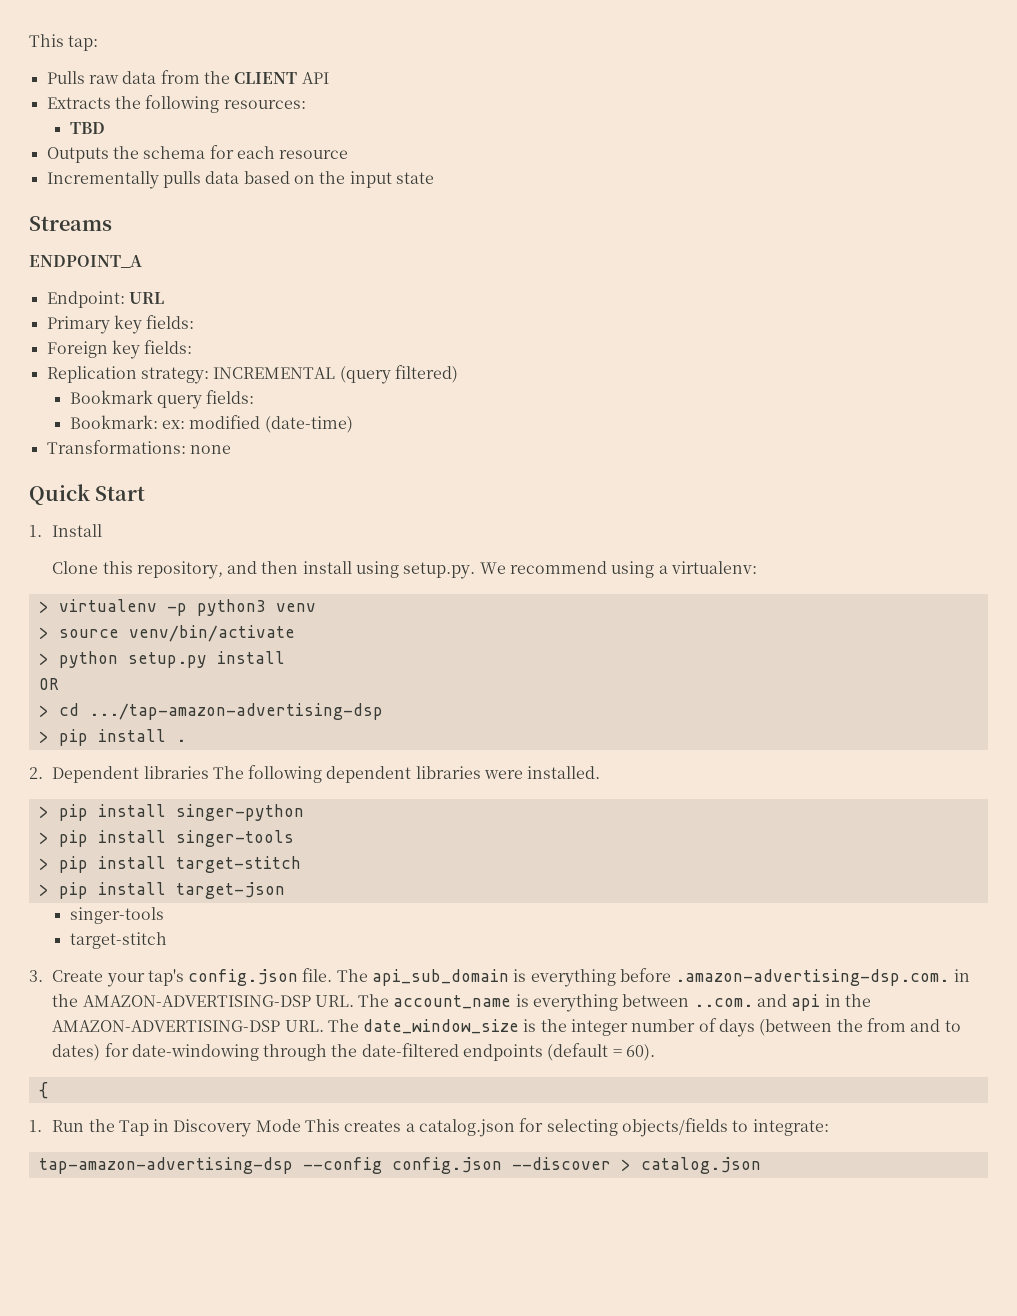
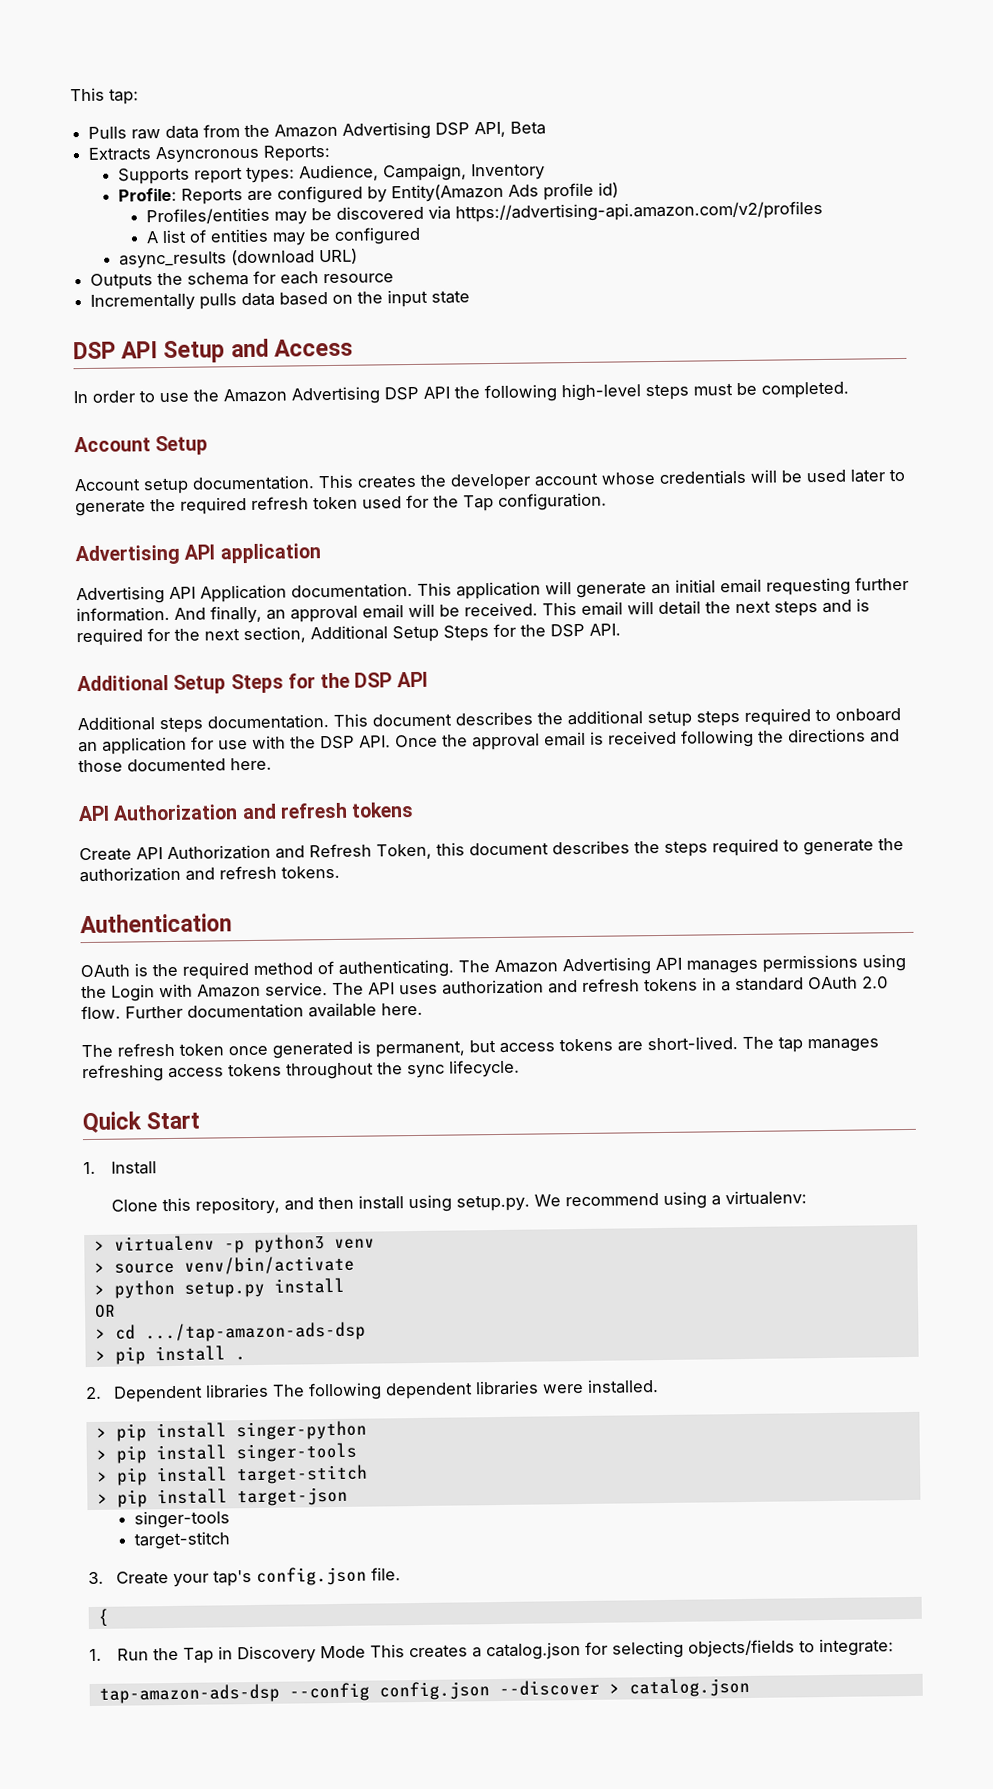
[234,72,329,84] [46,95,306,113] [69,122,105,134] CLIENT API // Extracts the following resources: // TBD -> [274,121,547,140] [88,144,332,164] [117,163,545,185] [117,182,619,205] [146,200,824,225] [146,226,422,246] [118,248,358,269] Amazon Advertising DSP API, Beta // Extracts Asyncronous Reports: // Supports report types: Audience, Campaign, Inventory // Profile: Reports are configured by Entity(Amazon Ads profile id) // Profiles/entities may be discovered via https://advertising-api.amazon.com/v2/profiles // A list of entities may be configured // async_results (download URL)
[29,216,112,231] [29,255,142,268] [46,291,164,308] [46,315,195,334] [46,340,193,359] [46,365,458,384] [69,390,255,409] [69,415,353,433] [46,440,231,454] Streams // ENDPOINT_A // Endpoint: URL // Primary key fields: // Foreign key fields: // Replication strategy: INCREMENTAL (query filtered) // Bookmark query fields: // Bookmark: ex: modified (date-time) // Transformations: none -> [73,338,353,364] [73,381,849,405] [74,435,209,456] [74,468,905,495] [75,492,607,517] [75,543,321,566] [76,576,909,605] [76,598,870,624] [76,623,621,647] [77,671,428,694] [77,708,901,734] [78,728,900,755] [78,757,272,773] [78,802,415,822] [79,838,904,862] [79,865,340,883] [80,913,232,934] [80,954,906,980] [81,976,888,1002] [81,1002,423,1020] [81,1036,879,1059] [82,1059,520,1083] DSP API Setup and Access // In order to use the Amazon Advertising DSP API the following high-level steps must be completed. // Account Setup // Account setup documentation. This creates the developer account whose credentials will be used later to generate the required refresh token used for the Tap configuration. // Advertising API application // Advertising API Application documentation. This application will generate an initial email requesting further information. And finally, an approval email will be received. This email will detail the next steps and is required for the next section, Additional Setup Steps for the DSP API. // Additional Setup Steps for the DSP API // Additional steps documentation. This document describes the additional setup steps required to onboard an application for use with the DSP API. Once the approval email is received following the directions and those documented here. // API Authorization and refresh tokens // Create API Authorization and Refresh Token, this document describes the steps required to generate the authorization and refresh tokens. // Authentication // OAuth is the required method of authenticating. The Amazon Advertising API manages permissions using the Login with Amazon service. The API uses authorization and refresh tokens in a standard OAuth 2.0 flow. Further documentation available here. // The refresh token once generated is permanent, but access tokens are short-lived. The tap manages refreshing access tokens throughout the sync lifecycle.
[88,703,383,720] .../tap-amazon-advertising-dsp -> [144,1321,366,1343] .../tap-amazon-ads-dsp
[336,968,970,987] [52,994,872,1012] [52,1018,961,1037] [52,1043,656,1061] The api_sub_domain is everything before .amazon-advertising-dsp.com. in the AMAZON-ADVERTISING-DSP URL. The account_name is everything between ..com. and api in the AMAZON-ADVERTISING-DSP URL. The date_window_size is the integer number of days (between the from and to dates) for date-windowing through the date-filtered endpoints (default = 60). -> (402, 1574) none
[38,1157,293,1174] tap-amazon-advertising-dsp -> [98,1683,280,1704] tap-amazon-ads-dsp

